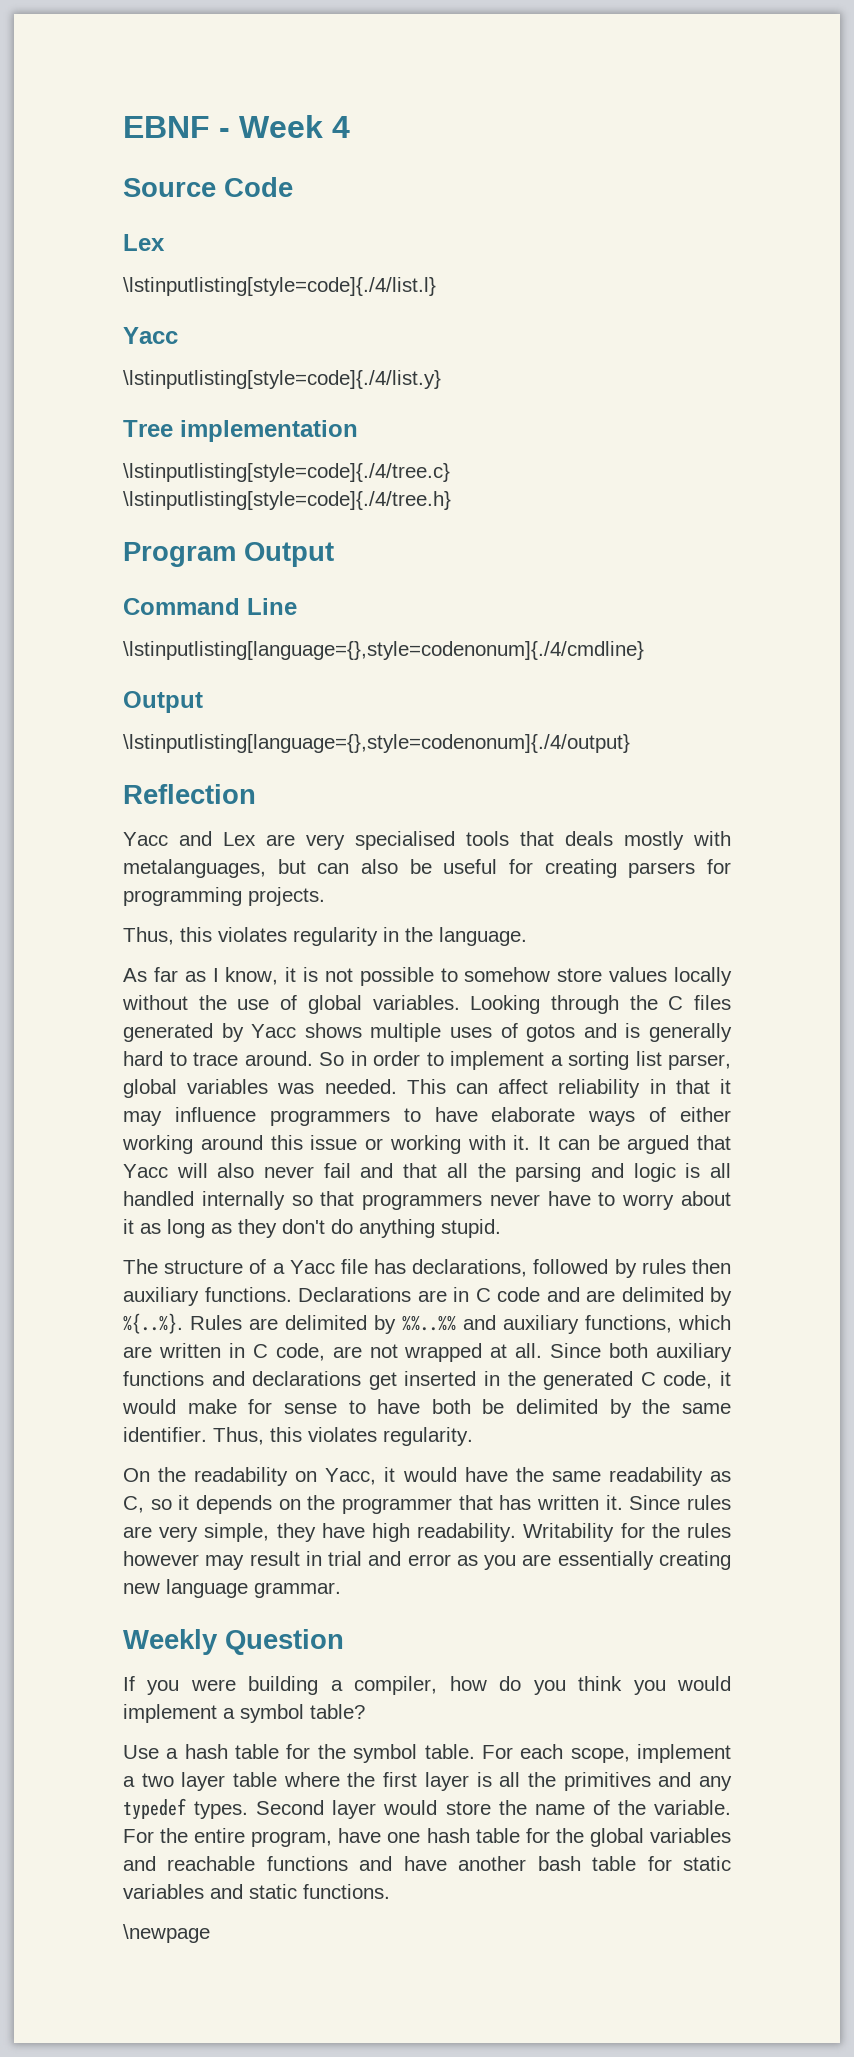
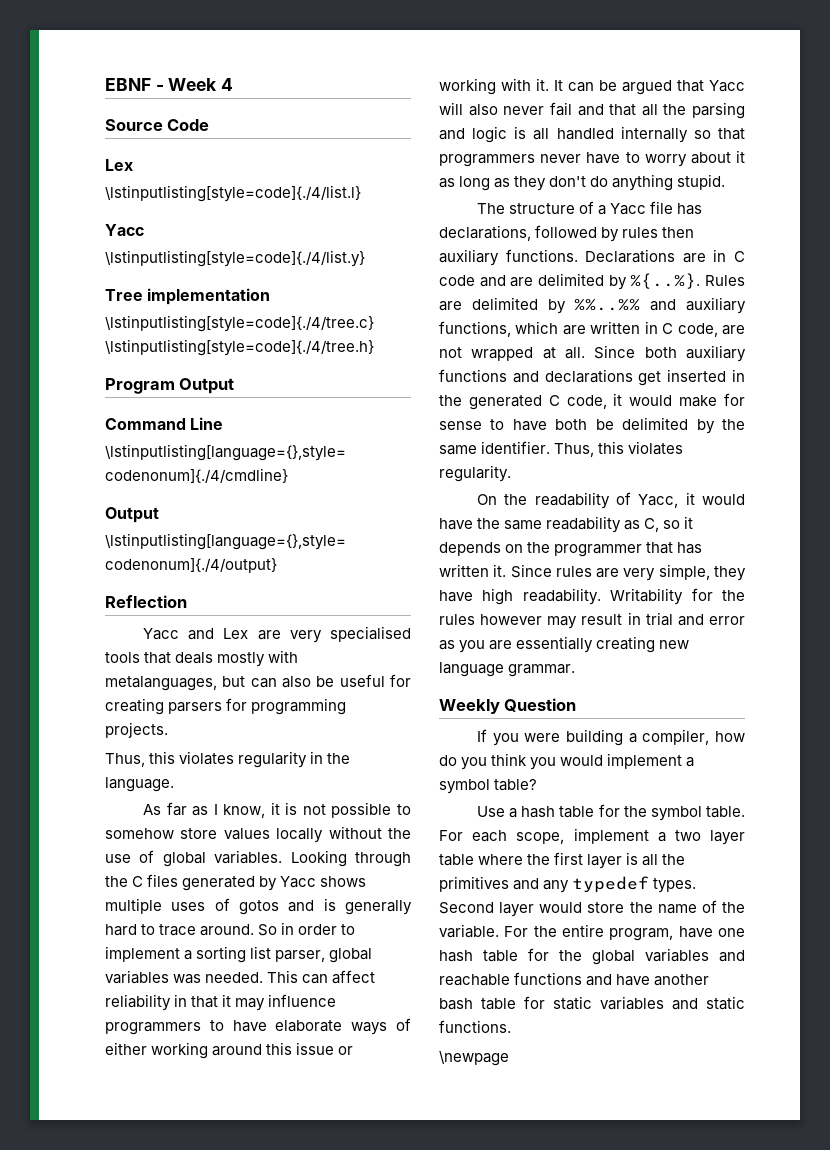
[295,1471,318,1482] on -> [616,492,632,505] of

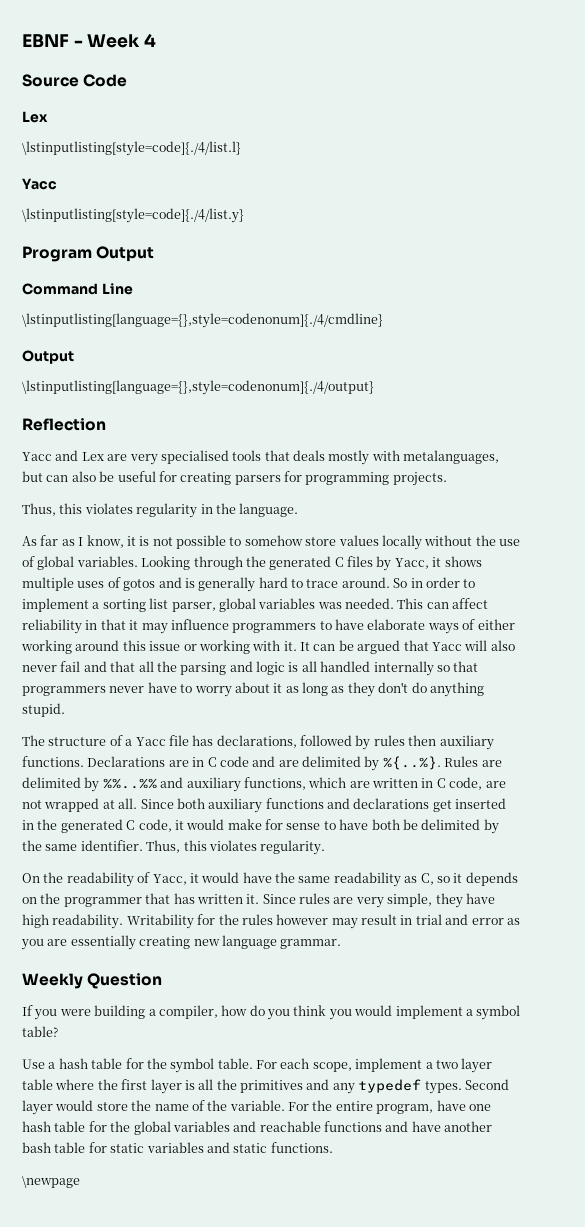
[105,288,271,305] [105,315,374,332] [105,339,374,356] // Tree implementation // \lstinputlisting[style=code]{./4/tree.c} \lstinputlisting[style=code]{./4/tree.h} -> (244, 215) none
(128, 881) none -> [269,556,332,570] generated
[182,876,317,891] generated by Yacc -> [376,556,442,571] by Yacc, it

